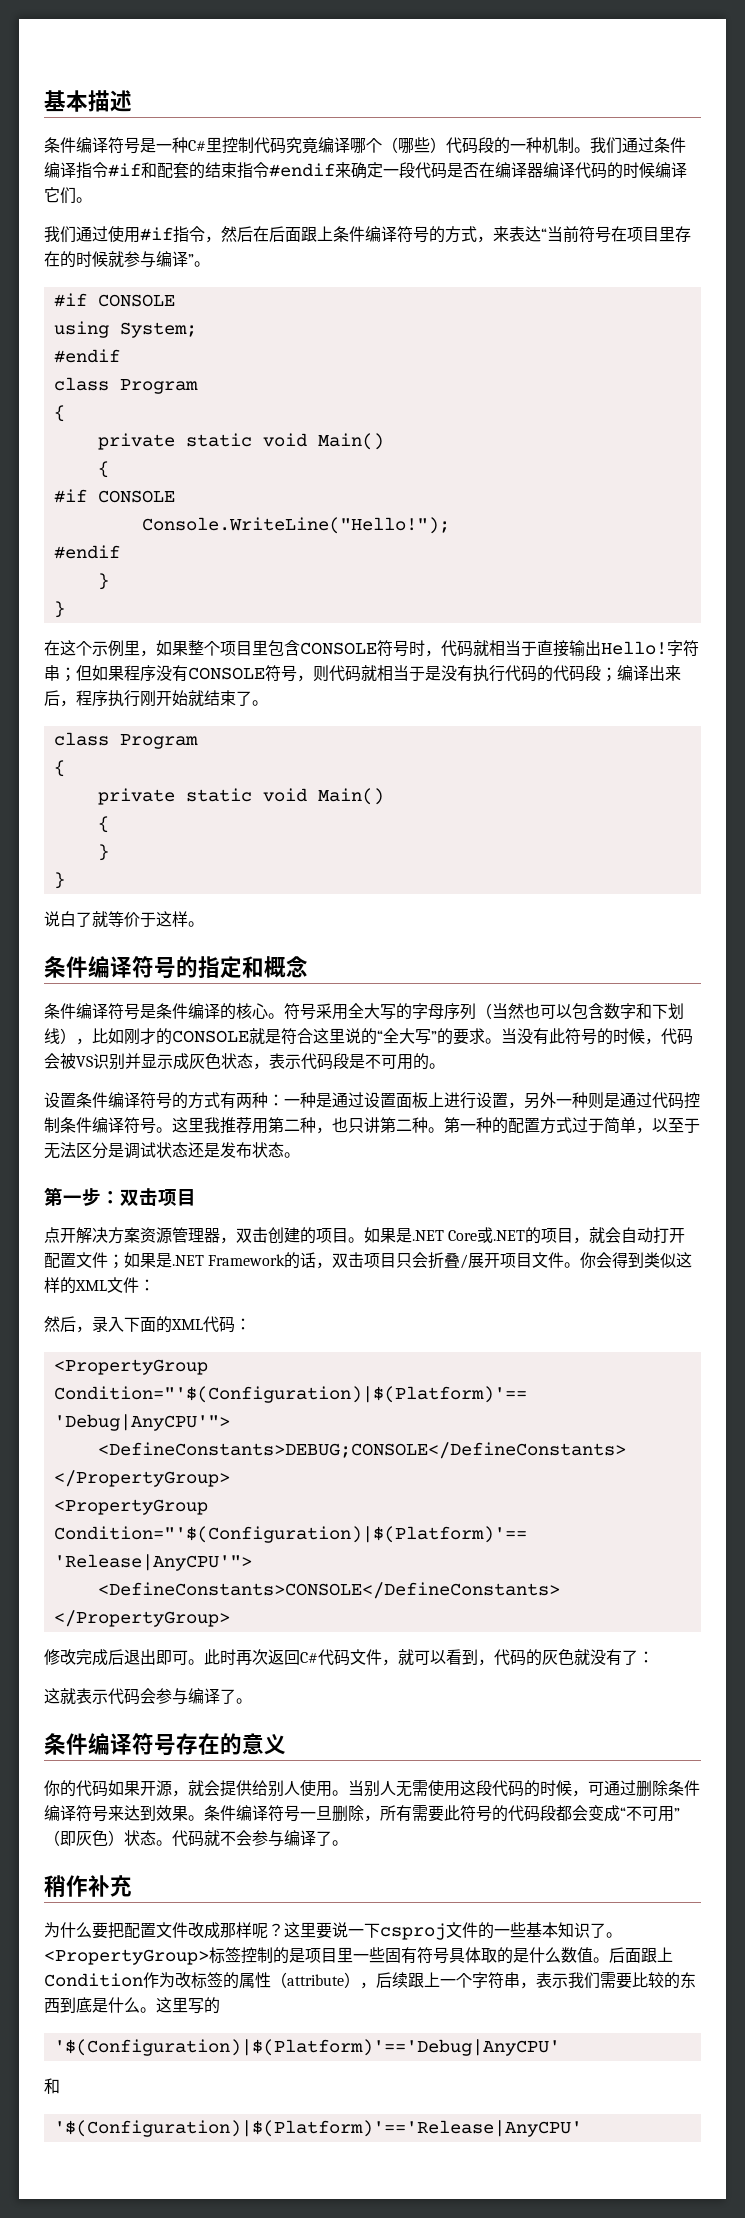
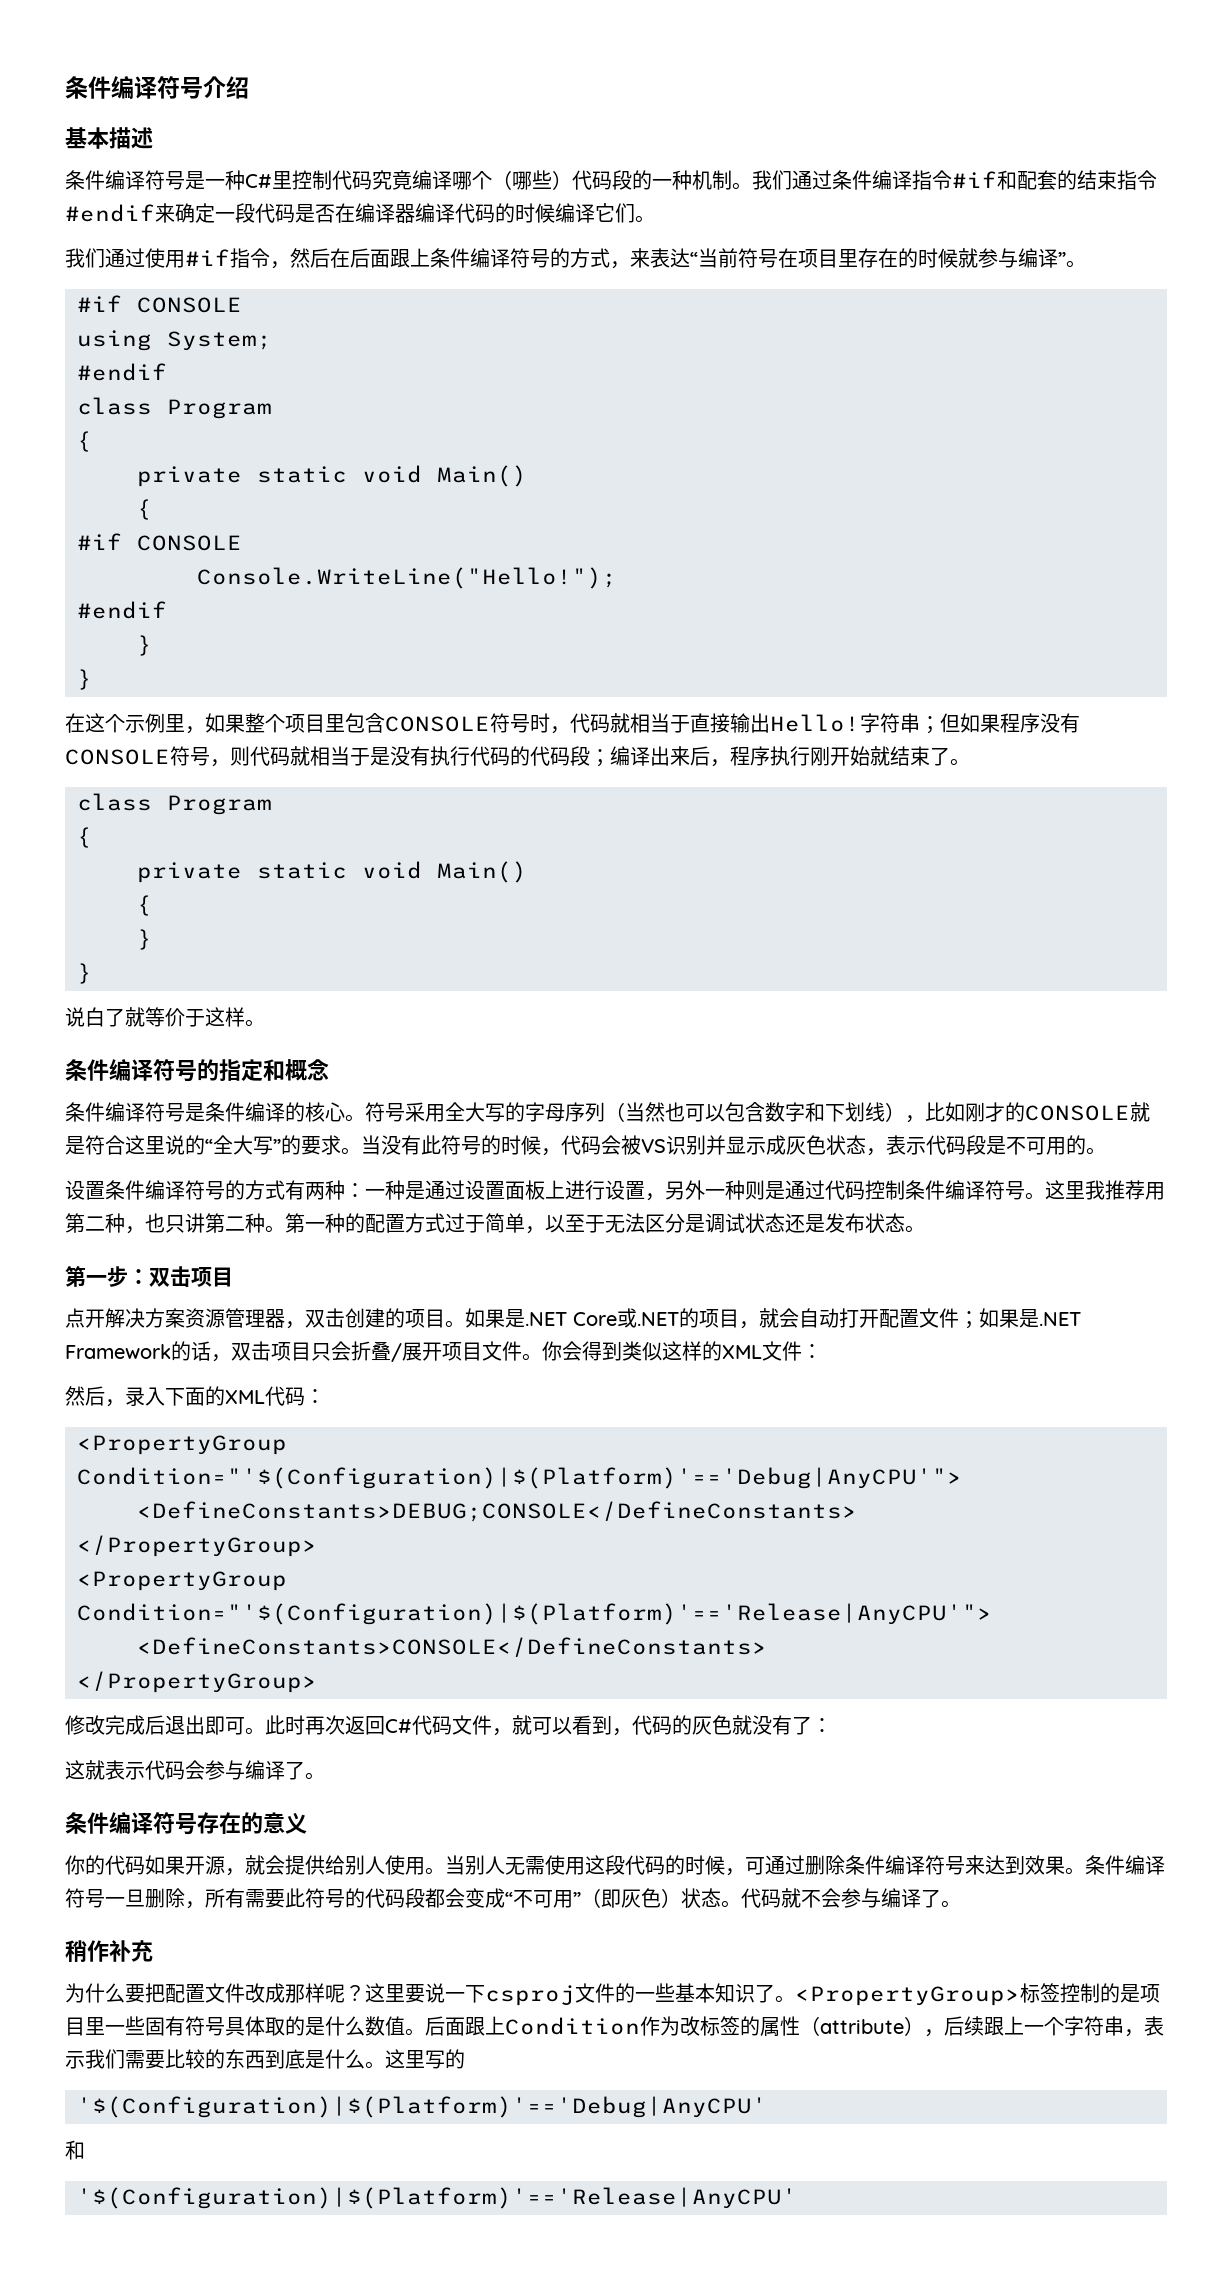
(44, 101) none -> [65,76,249,99] 条件编译符号介绍 //

